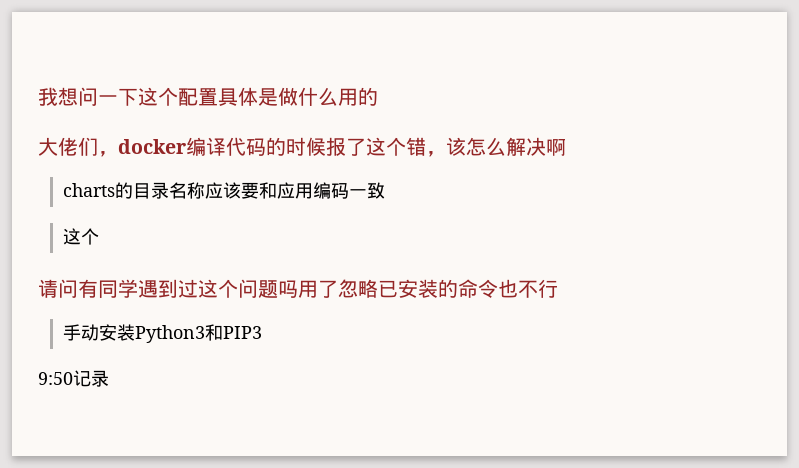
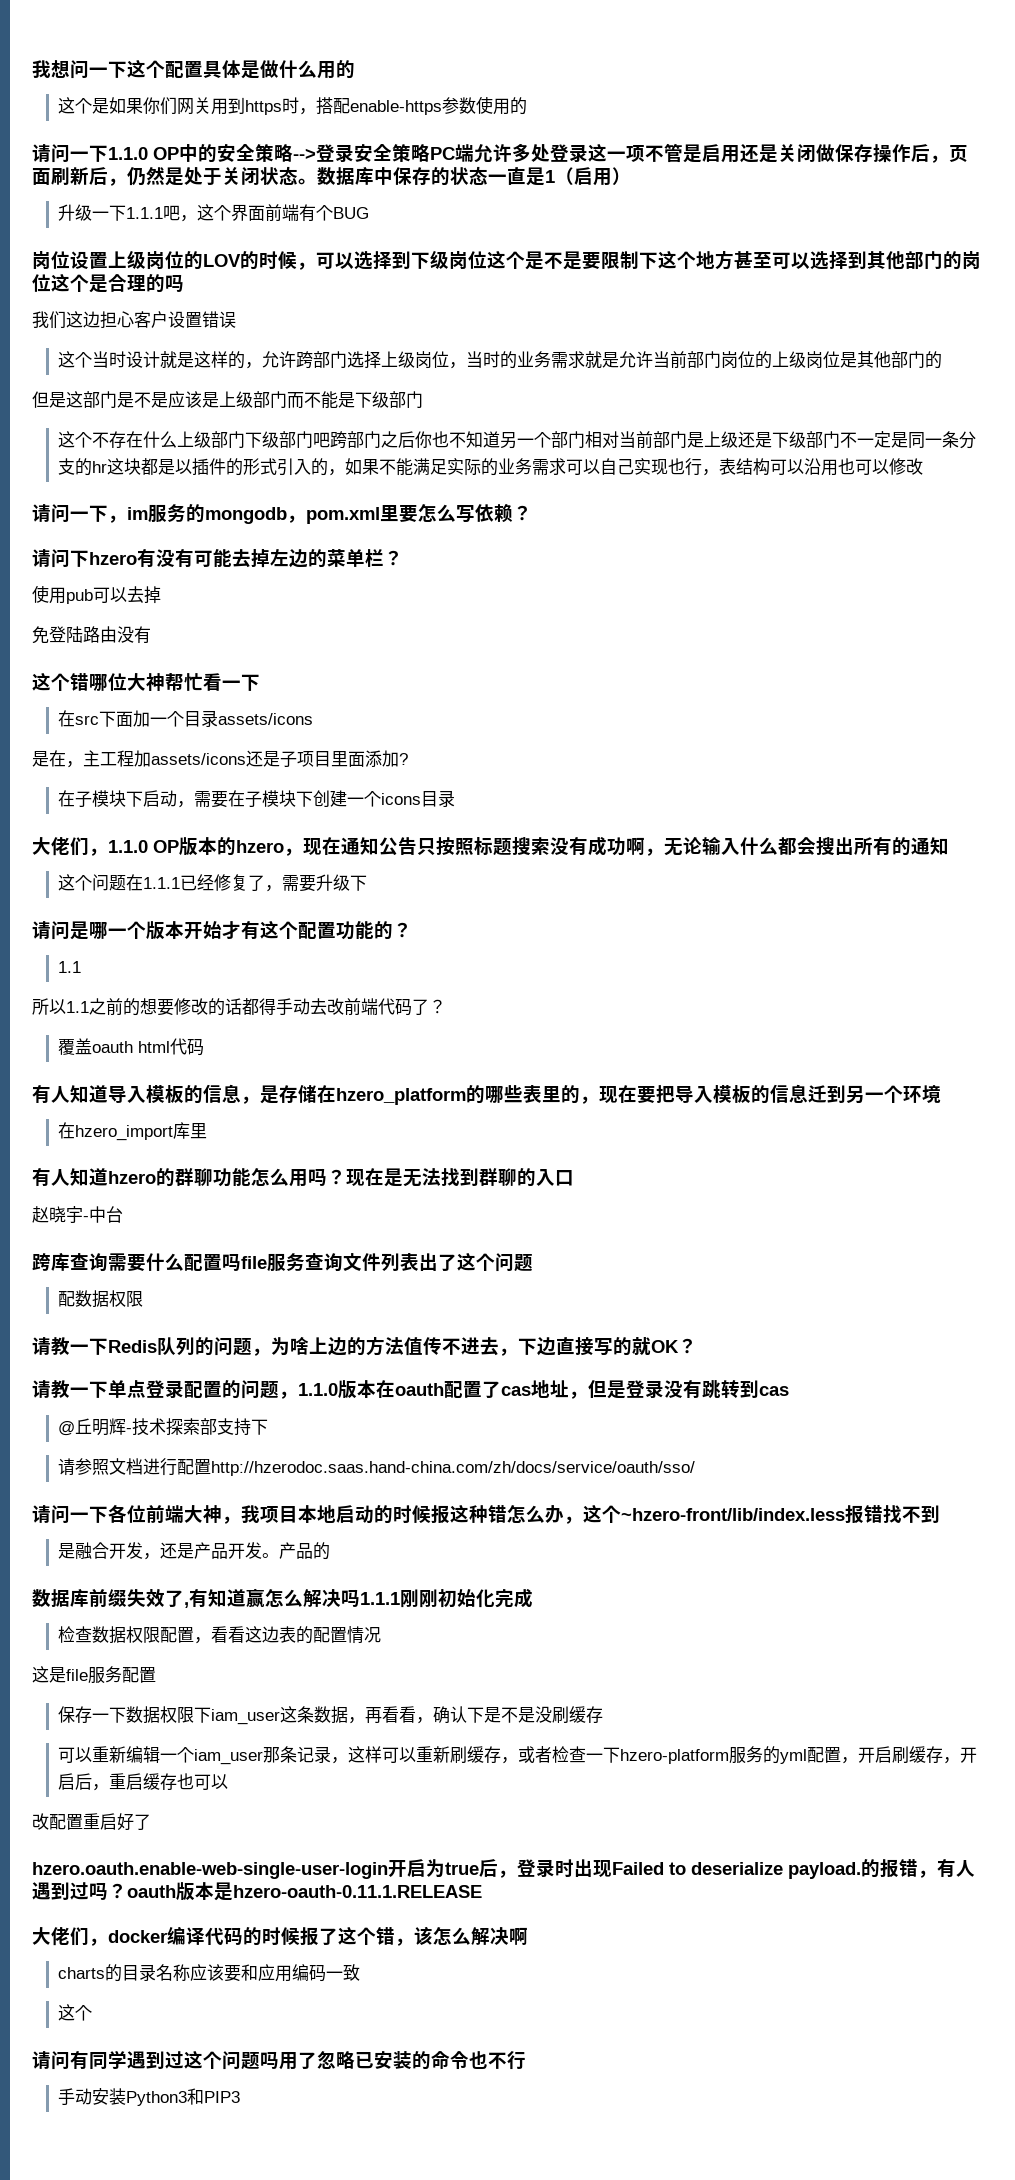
(378, 96) none -> [58,96,528,115] [32,143,968,163] [32,166,631,186] [58,204,370,222] [32,250,981,270] [32,273,184,293] [32,311,236,329] [58,351,943,369] [32,391,423,409] [58,431,977,449] [58,458,924,476] [32,504,532,524] [32,548,403,568] [32,585,161,604] [32,626,151,644] [32,672,260,691] [58,710,314,727] [32,750,408,768] [58,790,456,808] [32,836,949,856] [58,874,368,892] [32,920,412,940] [58,961,82,973] [32,998,446,1016] [58,1038,205,1056] [32,1084,941,1105] [58,1122,208,1141] [32,1168,574,1187] [32,1206,123,1223] [32,1252,533,1272] [58,1290,144,1308] [32,1336,697,1356] [32,1380,789,1399] [58,1418,269,1436] [58,1458,696,1476] [32,1504,940,1524] [58,1542,331,1560] [32,1588,533,1608] [58,1626,382,1644] [32,1666,156,1684] [58,1706,604,1725] [58,1746,978,1765] [58,1773,229,1791] [32,1813,151,1831] [32,1859,975,1879] [32,1882,482,1901] // 这个是如果你们网关用到https时，搭配enable-https参数使用的 // 请问一下1.1.0 OP中的安全策略-->登录安全策略PC端允许多处登录这一项不管是启用还是关闭做保存操作后，页面刷新后，仍然是处于关闭状态。数据库中保存的状态一直是1（启用） // 升级一下1.1.1吧，这个界面前端有个BUG // 岗位设置上级岗位的LOV的时候，可以选择到下级岗位这个是不是要限制下这个地方甚至可以选择到其他部门的岗位这个是合理的吗 // 我们这边担心客户设置错误 // 这个当时设计就是这样的，允许跨部门选择上级岗位，当时的业务需求就是允许当前部门岗位的上级岗位是其他部门的 // 但是这部门是不是应该是上级部门而不能是下级部门 // 这个不存在什么上级部门下级部门吧跨部门之后你也不知道另一个部门相对当前部门是上级还是下级部门不一定是同一条分支的hr这块都是以插件的形式引入的，如果不能满足实际的业务需求可以自己实现也行，表结构可以沿用也可以修改 // 请问一下，im服务的mongodb，pom.xml里要怎么写依赖？ // 请问下hzero有没有可能去掉左边的菜单栏？ // 使用pub可以去掉 // 免登陆路由没有 // 这个错哪位大神帮忙看一下 // 在src下面加一个目录assets/icons // 是在，主工程加assets/icons还是子项目里面添加? // 在子模块下启动，需要在子模块下创建一个icons目录 // 大佬们，1.1.0 OP版本的hzero，现在通知公告只按照标题搜索没有成功啊，无论输入什么都会搜出所有的通知 // 这个问题在1.1.1已经修复了，需要升级下 // 请问是哪一个版本开始才有这个配置功能的？ // 1.1 // 所以1.1之前的想要修改的话都得手动去改前端代码了？ // 覆盖oauth html代码 // 有人知道导入模板的信息，是存储在hzero_platform的哪些表里的，现在要把导入模板的信息迁到另一个环境 // 在hzero_import库里 // 有人知道hzero的群聊功能怎么用吗？现在是无法找到群聊的入口 // 赵晓宇-中台 // 跨库查询需要什么配置吗file服务查询文件列表出了这个问题 // 配数据权限 // 请教一下Redis队列的问题，为啥上边的方法值传不进去，下边直接写的就OK？ // 请教一下单点登录配置的问题，1.1.0版本在oauth配置了cas地址，但是登录没有跳转到cas // @丘明辉-技术探索部支持下 // 请参照文档进行配置http://hzerodoc.saas.hand-china.com/zh/docs/service/oauth/sso/ // 请问一下各位前端大神，我项目本地启动的时候报这种错怎么办，这个~hzero-front/lib/index.less报错找不到 // 是融合开发，还是产品开发。产品的 // 数据库前缀失效了,有知道赢怎么解决吗1.1.1刚刚初始化完成 // 检查数据权限配置，看看这边表的配置情况 // 这是file服务配置 // 保存一下数据权限下iam_user这条数据，再看看，确认下是不是没刷缓存 // 可以重新编辑一个iam_user那条记录，这样可以重新刷缓存，或者检查一下hzero-platform服务的yml配置，开启刷缓存，开启后，重启缓存也可以 // 改配置重启好了 // hzero.oauth.enable-web-single-user-login开启为true后，登录时出现Failed to deserialize payload.的报错，有人遇到过吗？oauth版本是hzero-oauth-0.11.1.RELEASE
[38,370,109,387] // 9:50记录 -> (241, 2097) none

